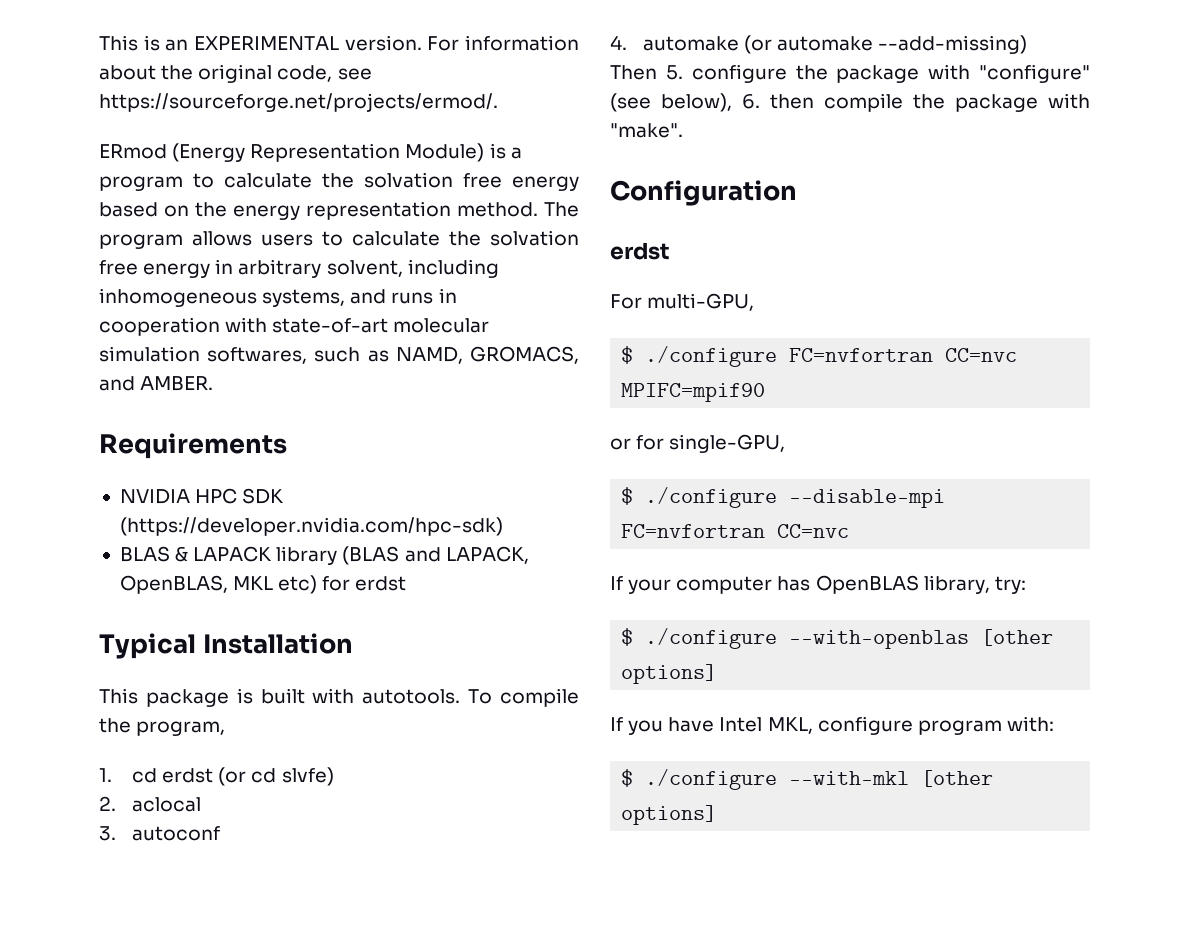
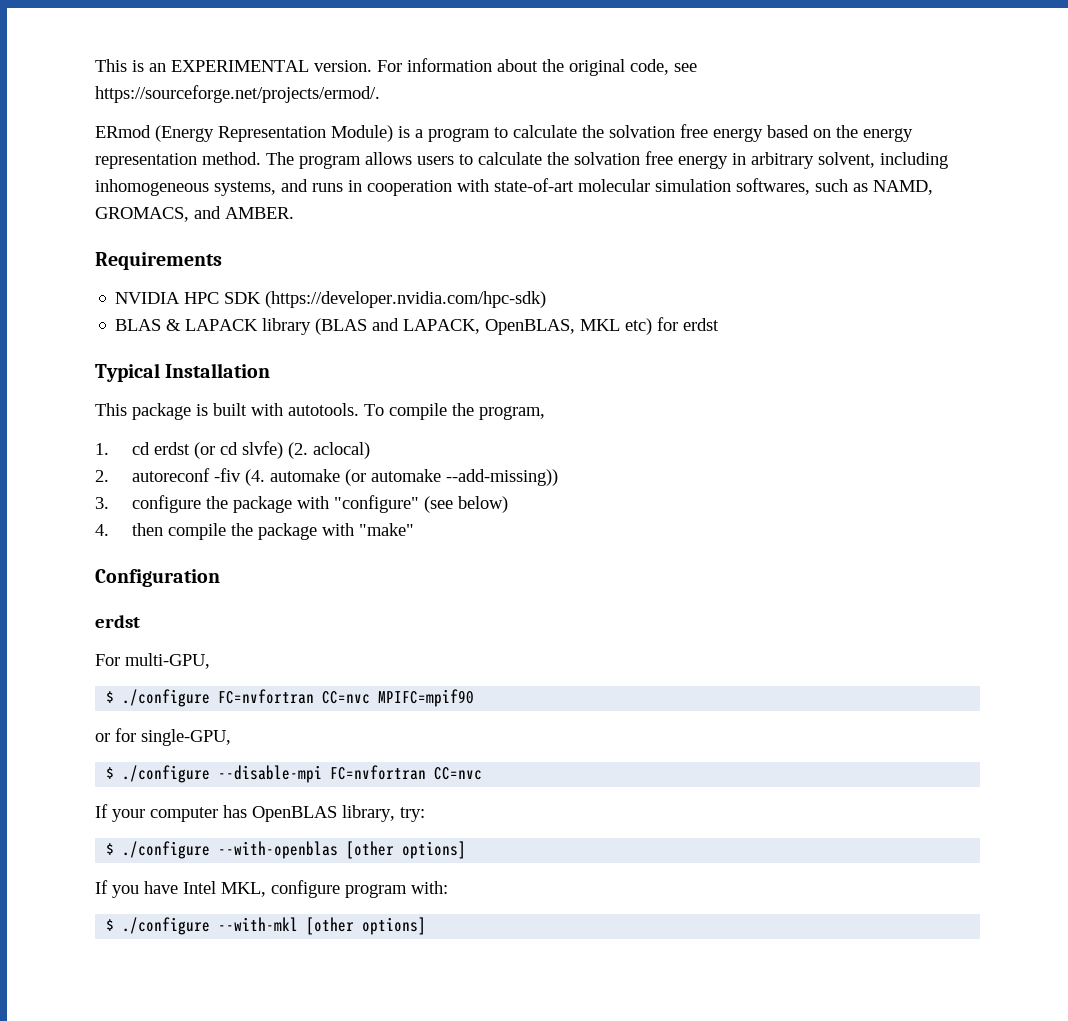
(334, 776) none -> [287,442,370,459] (2. aclocal)
[132,797,202,812] [99,826,221,841] [610,35,1028,54] [610,65,683,80] aclocal // 3. autoconf // 4. automake (or automake --add-missing) // Then 5. -> [131,468,558,486] [95,497,109,509] autoreconf -fiv (4. automake (or automake --add-missing)) // 3.
[661,93,760,112] below), 6. -> [457,496,508,513] [95,524,109,536] below) // 4.
[610,123,683,138] "make". -> [358,523,414,536] "make"

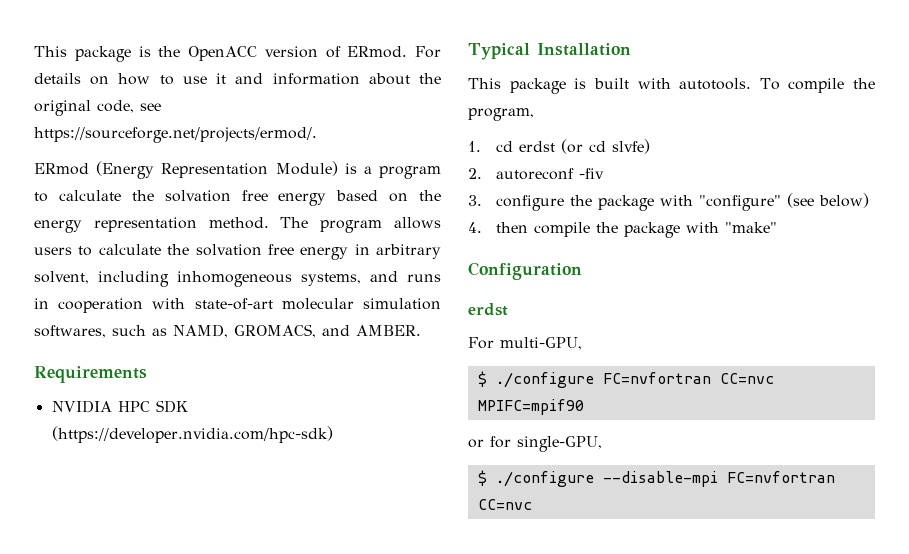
[95,59,402,72] This is an EXPERIMENTAL version. For -> [34,46,441,62] [34,73,264,85] This package is the OpenACC version of ERmod. For details on how to use it and
[115,317,720,335] // BLAS & LAPACK library (BLAS and LAPACK, OpenBLAS, MKL etc) for erdst -> (333, 434) none
[287,442,370,459] (2. aclocal) -> (650, 146) none
[244,469,558,486] (4. automake (or automake --add-missing)) -> (604, 173) none
[95,804,425,822] [106,841,467,859] [95,880,448,898] [106,917,427,935] // If your computer has OpenBLAS library, try: // $ ./configure --with-openblas [other options] // If you have Intel MKL, configure program with: // $ ./configure --with-mkl [other options] -> (532, 504) none

